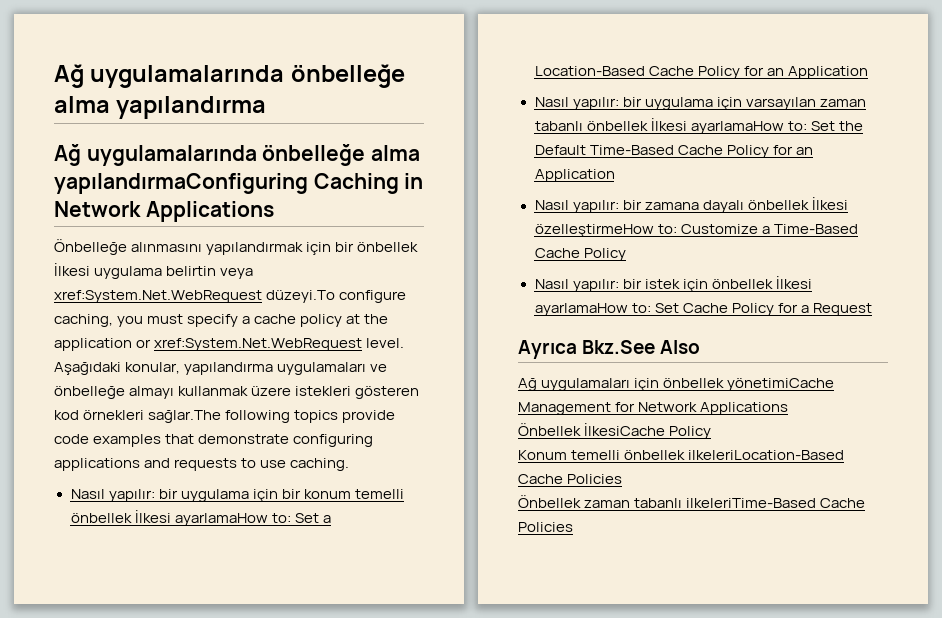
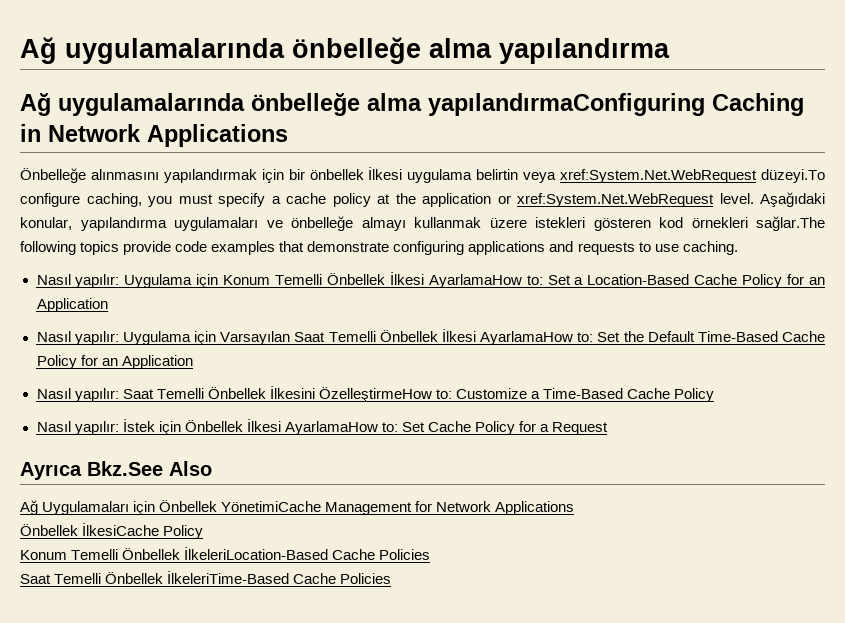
[158,489,404,502] [70,510,268,526] bir uygulama için bir konum temelli önbellek İlkesi ayarlamaHow -> [124,272,522,288] Uygulama için Konum Temelli Önbellek İlkesi AyarlamaHow
[622,97,866,110] [534,118,784,134] bir uygulama için varsayılan zaman tabanlı önbellek İlkesi ayarlamaHow -> [122,329,573,345] Uygulama için Varsayılan Saat Temelli Önbellek İlkesi AyarlamaHow
[622,197,848,213] [534,224,654,237] bir zamana dayalı önbellek İlkesi özelleştirmeHow -> [122,386,432,402] Saat Temelli Önbellek İlkesini ÖzelleştirmeHow
[622,276,812,292] [534,303,628,316] bir istek için önbellek İlkesi ayarlamaHow -> [122,419,378,435] İstek için Önbellek İlkesi AyarlamaHow
[541,378,835,391] uygulamaları için önbellek yönetimiCache -> [42,500,322,515] Uygulamaları için Önbellek YönetimiCache
[571,450,845,460] temelli önbellek ilkeleriLocation-Based -> [71,547,329,560] Temelli Önbellek İlkeleriLocation-Based
[518,495,817,508] Önbellek zaman tabanlı ilkeleriTime-Based -> [20,571,290,584] Saat Temelli Önbellek İlkeleriTime-Based

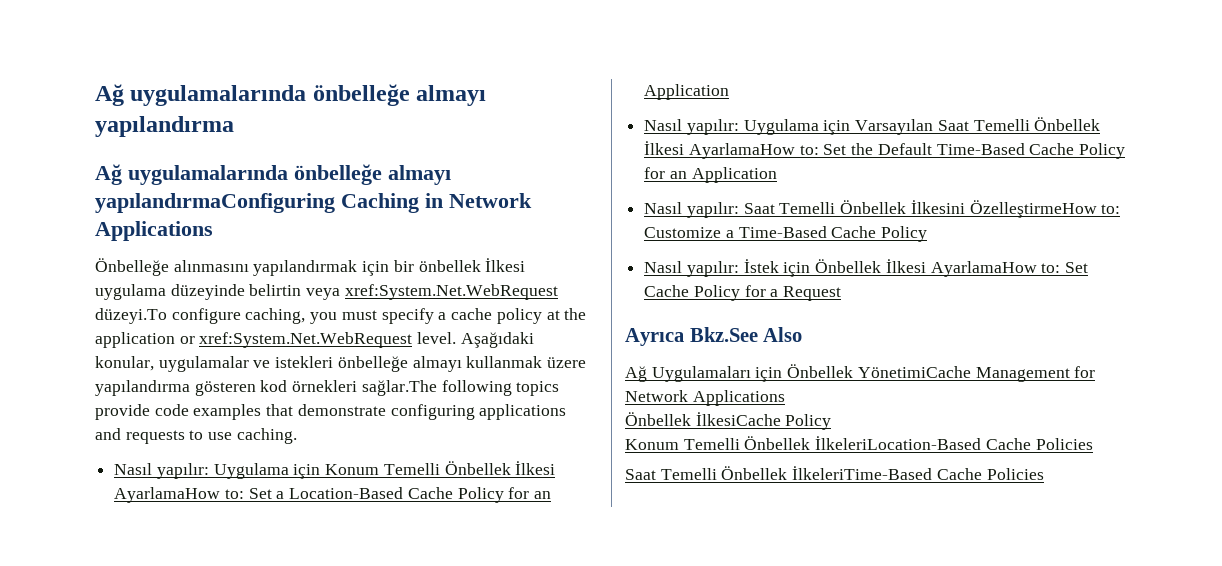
[20,37,492,64] Ağ uygulamalarında önbelleğe alma -> [95,84,487,106] Ağ uygulamalarında önbelleğe almayı
[367,93,422,111] alma -> [388,165,451,185] almayı
(473, 176) none -> [170,284,245,300] düzeyinde
[80,217,283,231] yapılandırma uygulamaları ve -> [158,356,334,372] uygulamalar ve istekleri
[535,217,585,228] istekleri -> [95,380,190,396] yapılandırma

